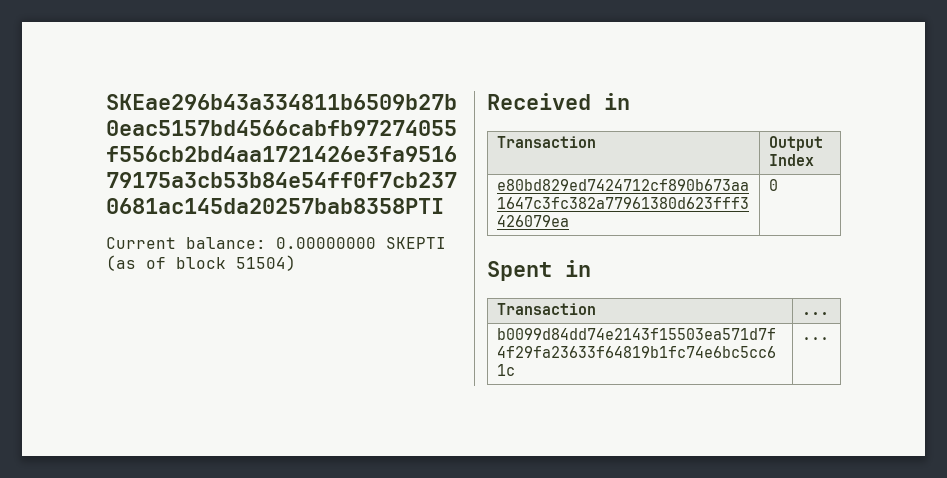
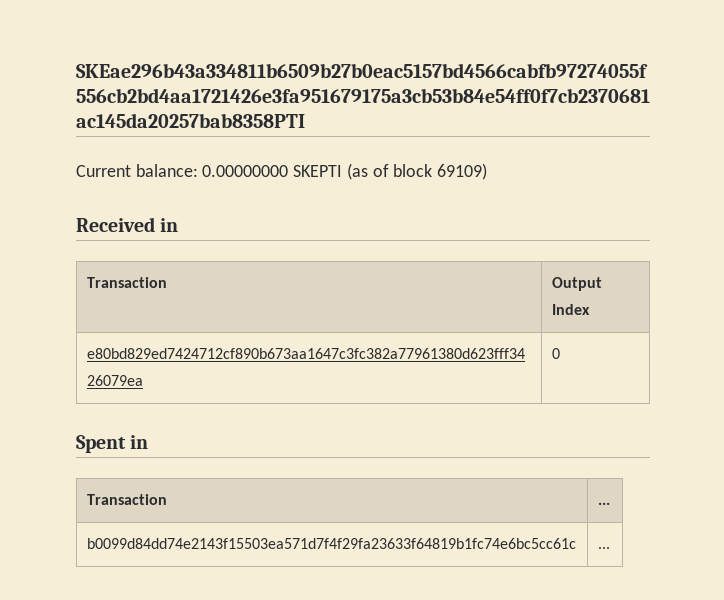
[236,255,296,271] 51504) -> [437,163,488,180] 69109)

